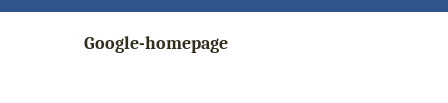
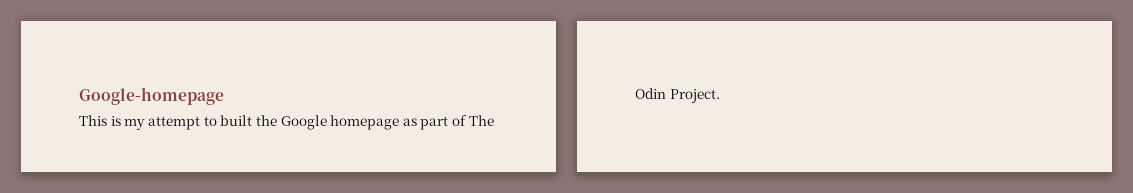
(228, 44) none -> [79,115,494,130] [635,88,720,103] // This is my attempt to built the Google homepage as part of The Odin Project.

